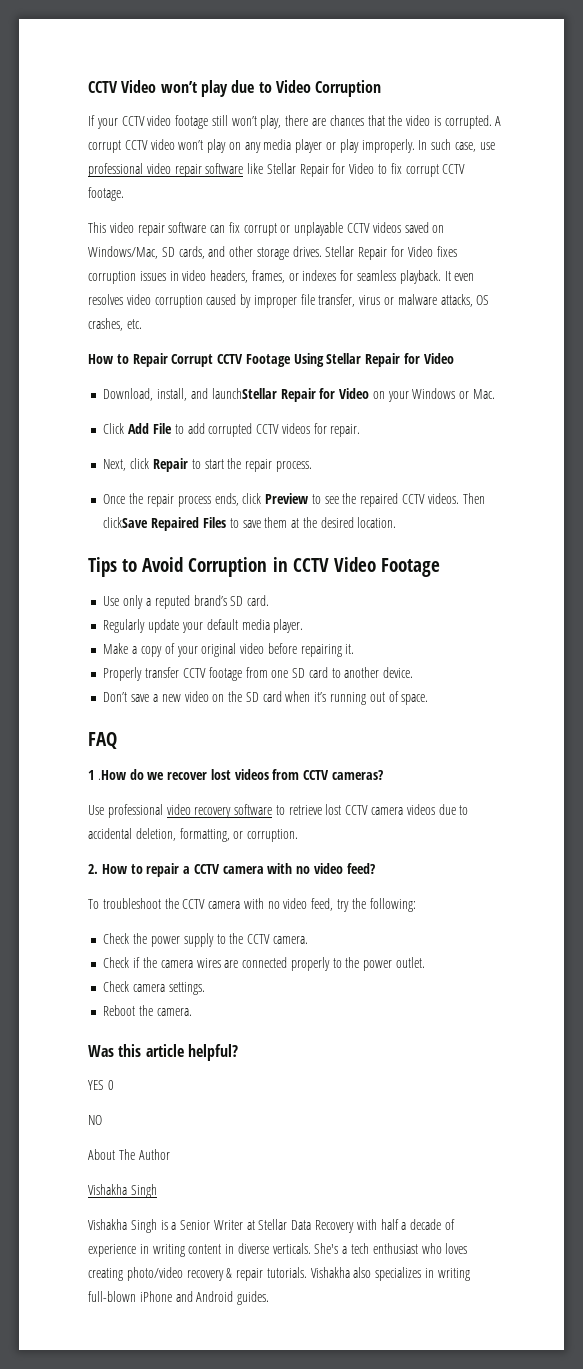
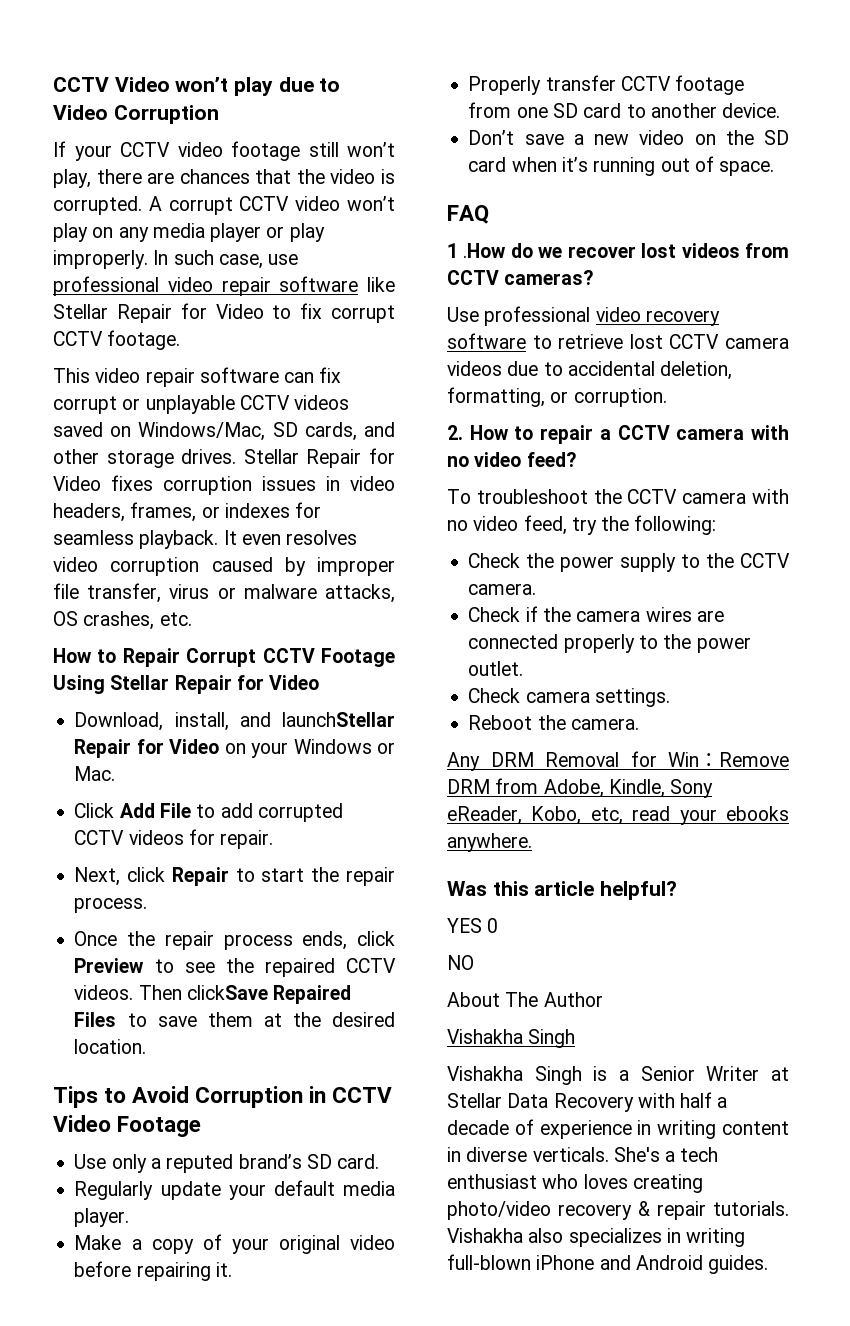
(192, 1012) none -> [447,751,789,771] [447,778,714,798] [447,806,789,825] [447,833,532,852] // Any DRM Removal for Win：Remove DRM from Adobe, Kindle, Sony eReader, Kobo, etc, read your ebooks anywhere.

